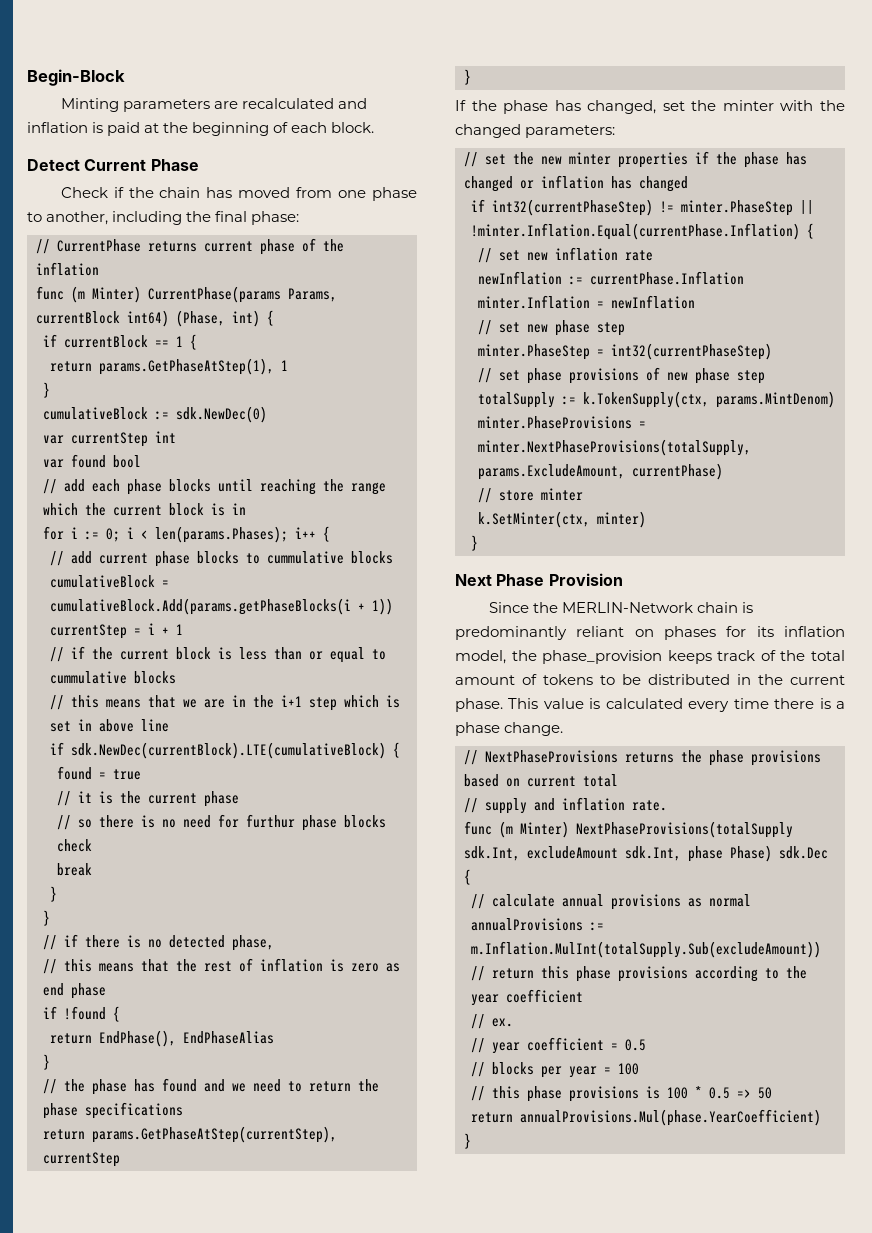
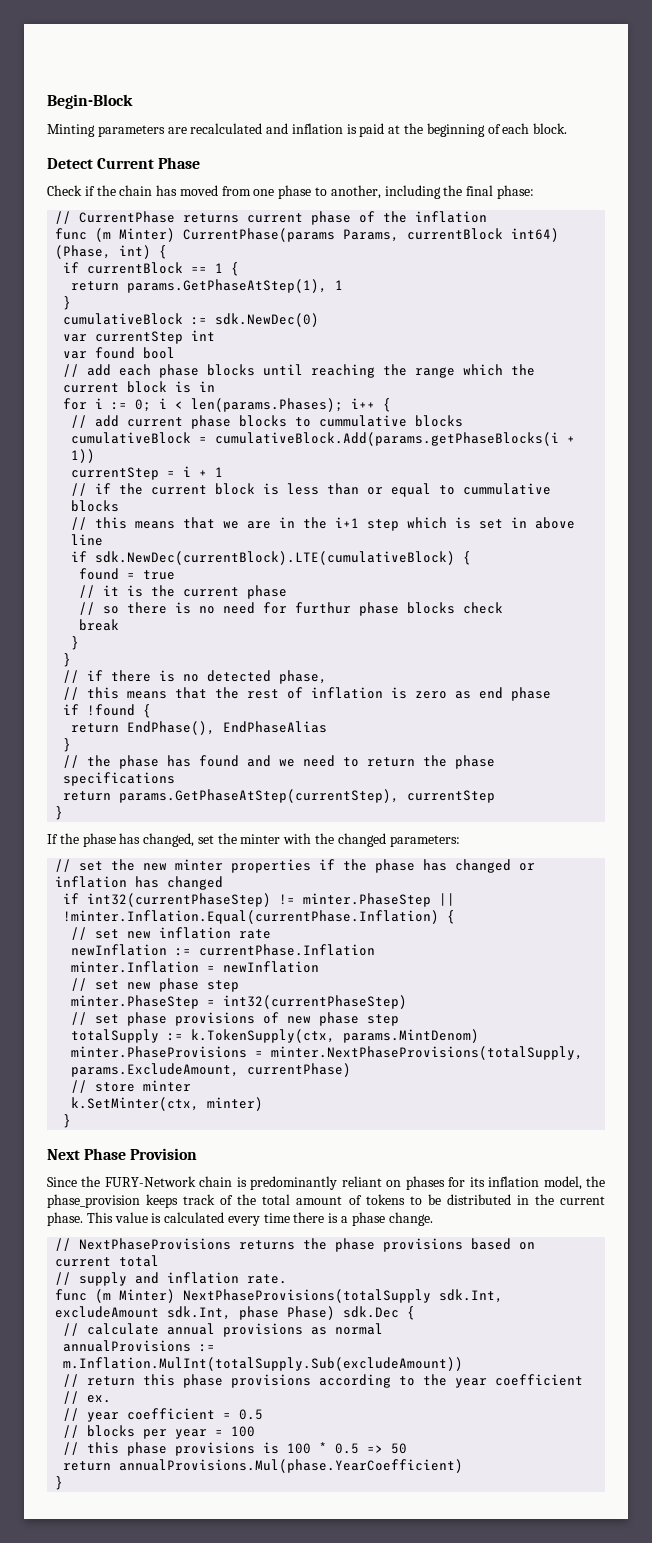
[561,602,693,613] MERLIN-Network -> [104,1176,196,1187] FURY-Network

